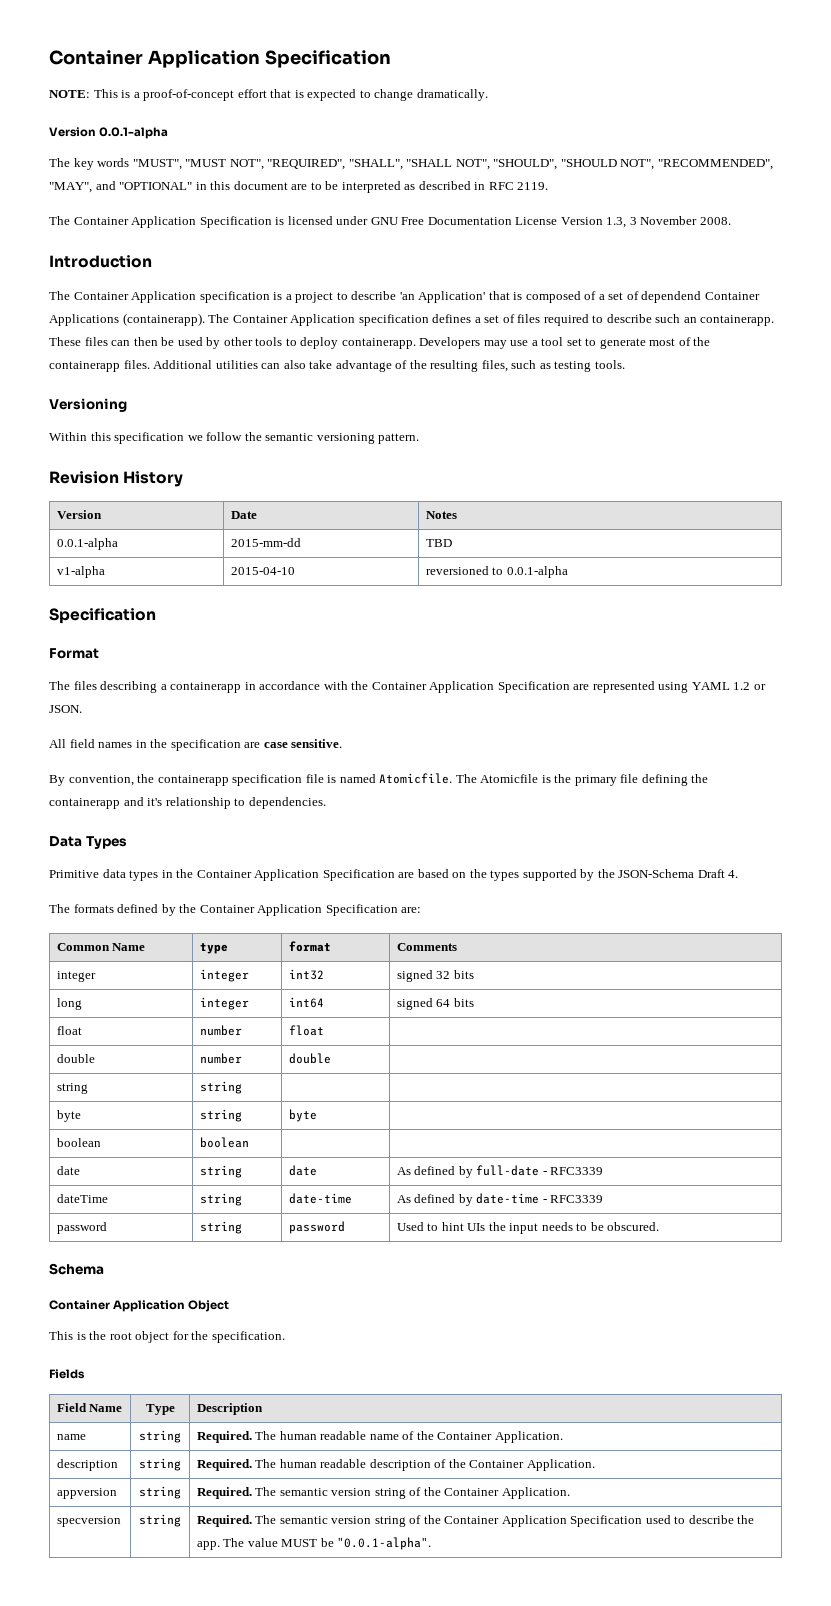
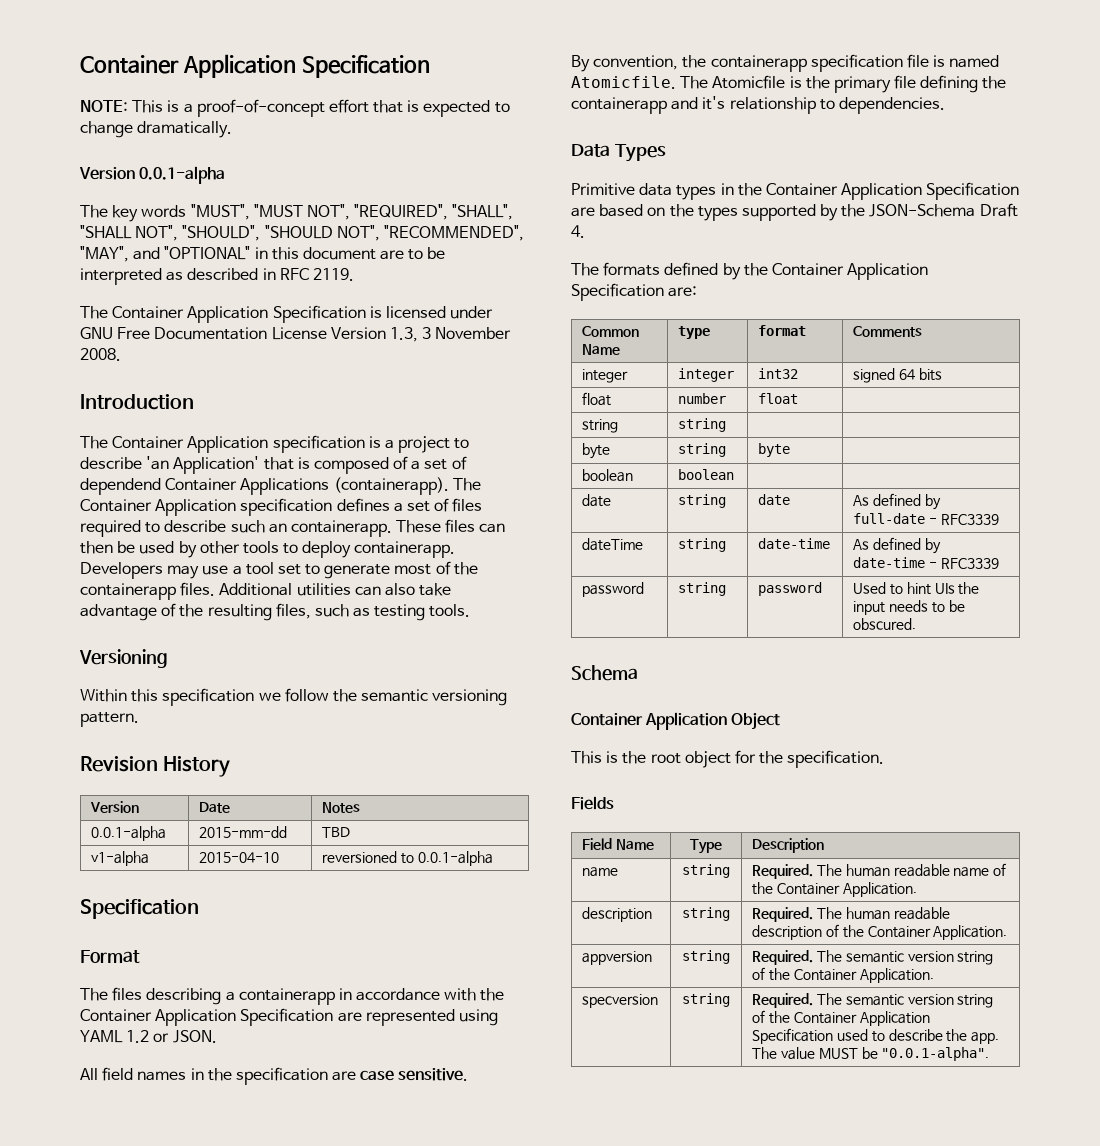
[396,970,474,982] [56,998,82,1010] [199,997,249,1010] [288,997,324,1008] | signed 32 bits // long | integer | int64 -> (799, 373) none
[56,1054,95,1063] [199,1053,242,1064] [288,1053,331,1064] // double | number | double | -> (799, 398) none

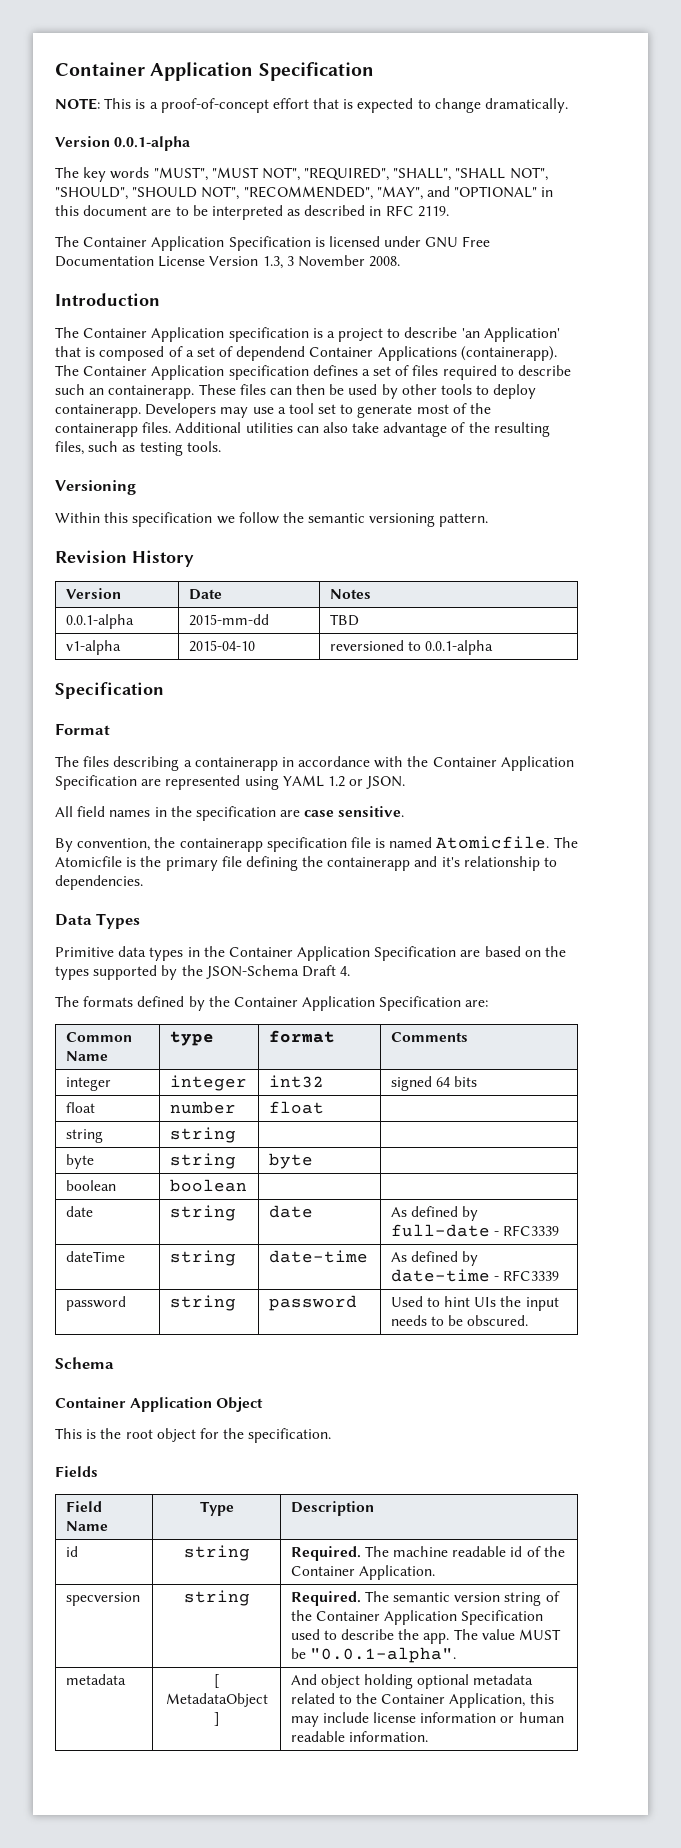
[582,867,619,877] [682,864,730,878] [752,863,1007,879] [752,882,917,897] [582,907,653,922] [682,907,730,921] [752,907,950,922] [752,924,1008,940] [582,951,653,965] [682,950,730,964] [752,950,994,965] name | string | Required. The human readable name of the Container Application. // description | string | Required. The human readable description of the Container Application. // appversion | string | Required. The semantic version string -> [65,1546,78,1557] [183,1545,250,1561] [290,1546,523,1561] id | string | Required. The machine readable id
(990, 1054) none -> [65,1674,126,1685] [213,1674,220,1688] [165,1693,268,1707] [213,1712,220,1726] [290,1674,534,1689] [290,1693,554,1708] [290,1712,564,1727] [290,1731,428,1742] // metadata | [ MetadataObject ] | And object holding optional metadata related to the Container Application, this may include license information or human readable information.

